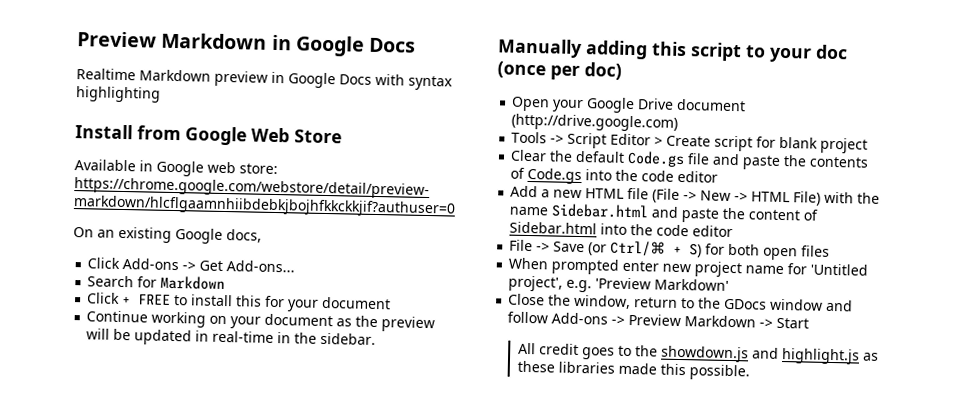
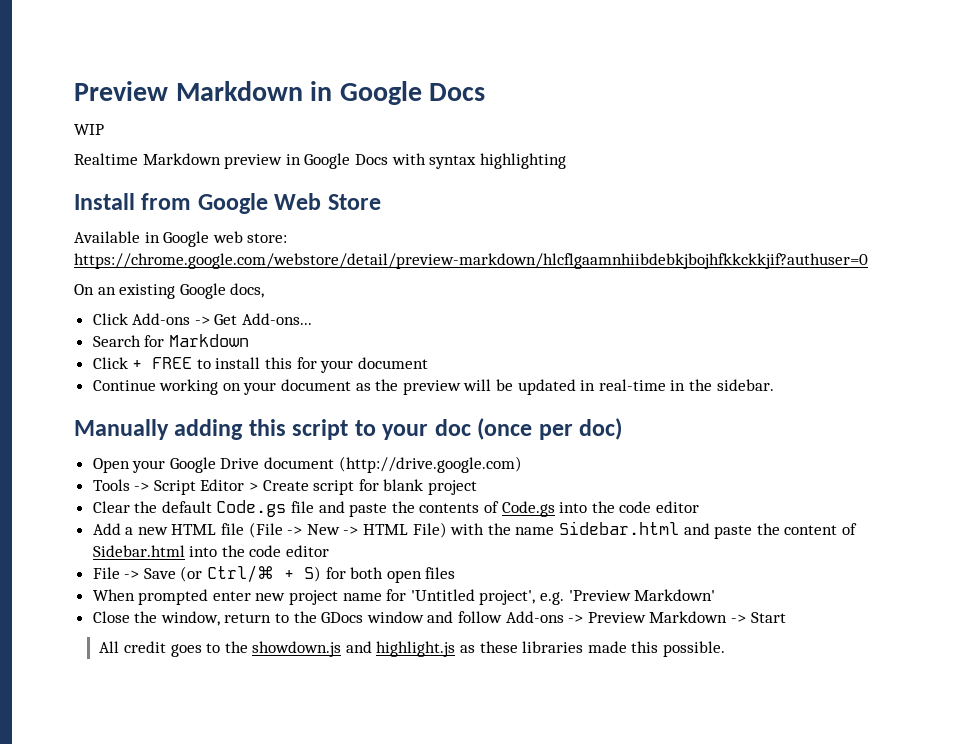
(417, 45) none -> [74,124,104,135] // WIP

